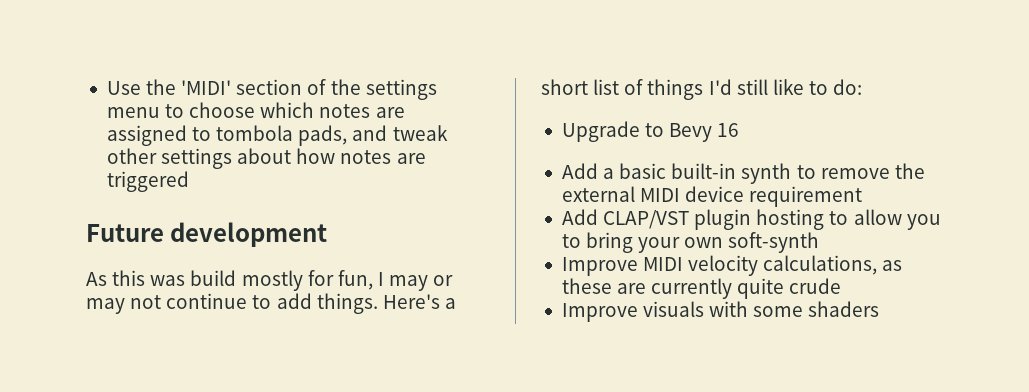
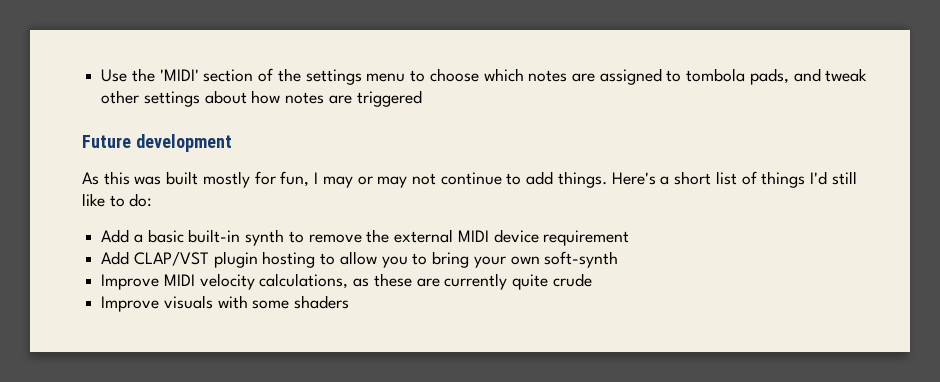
[190,270,237,286] build -> [166,171,199,185] built
[561,121,740,142] // Upgrade to Bevy 16 -> (153, 200) none

